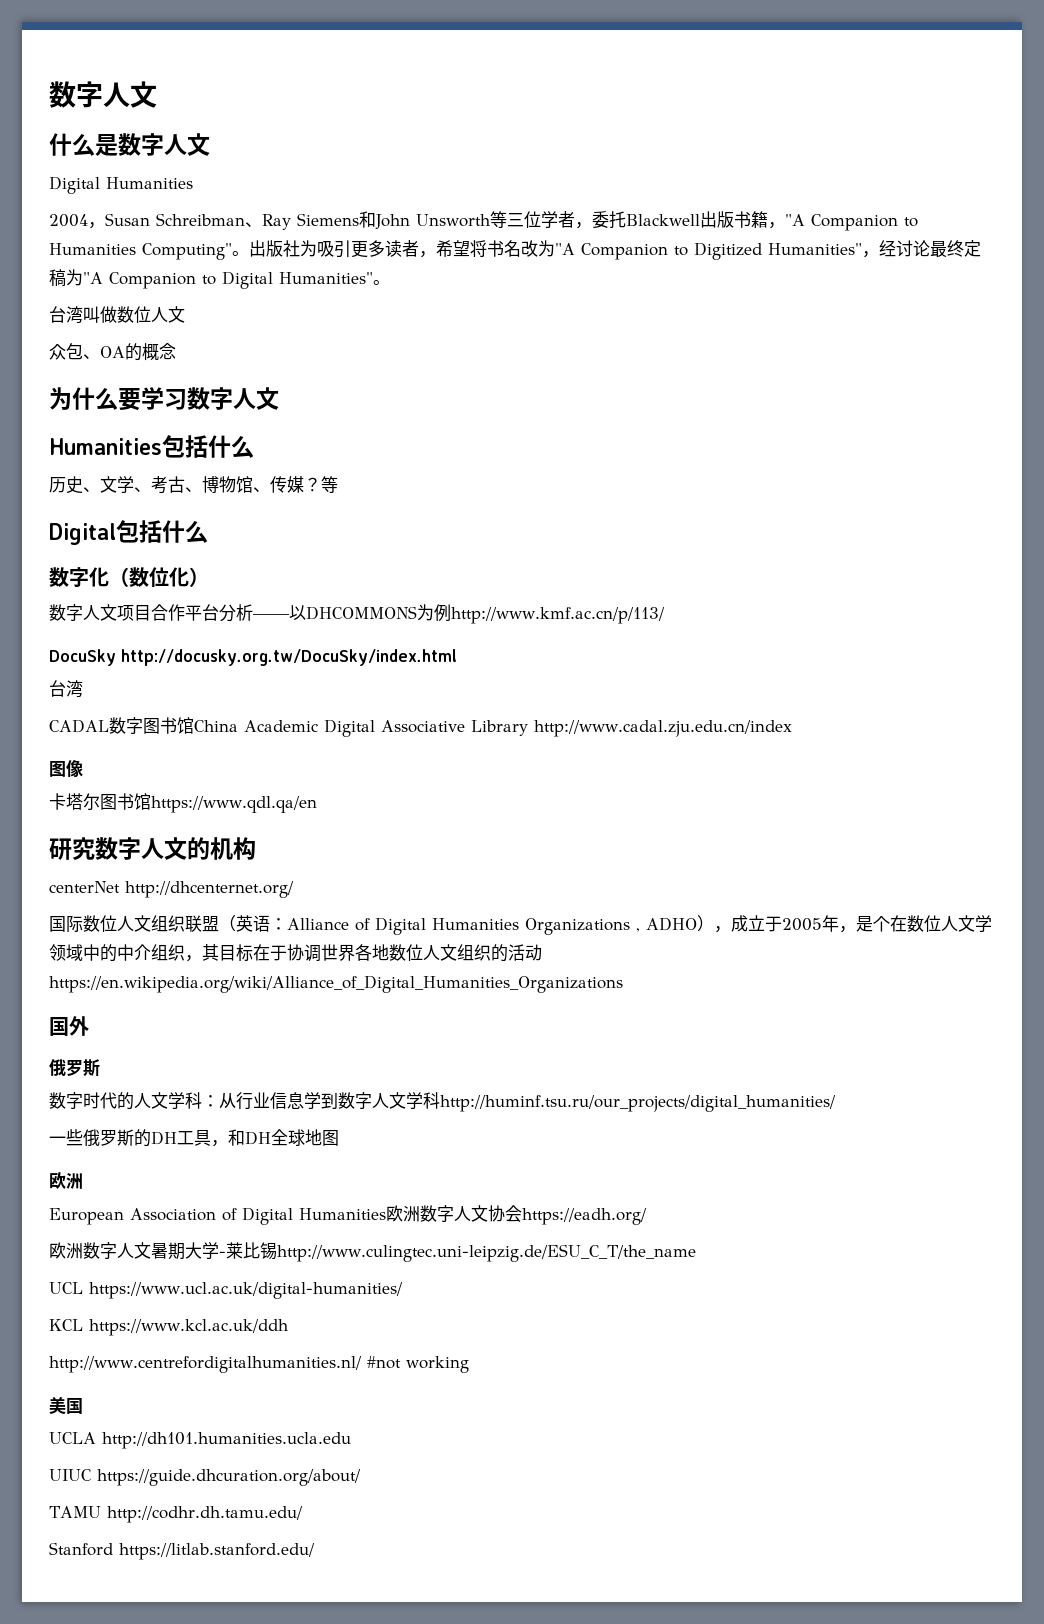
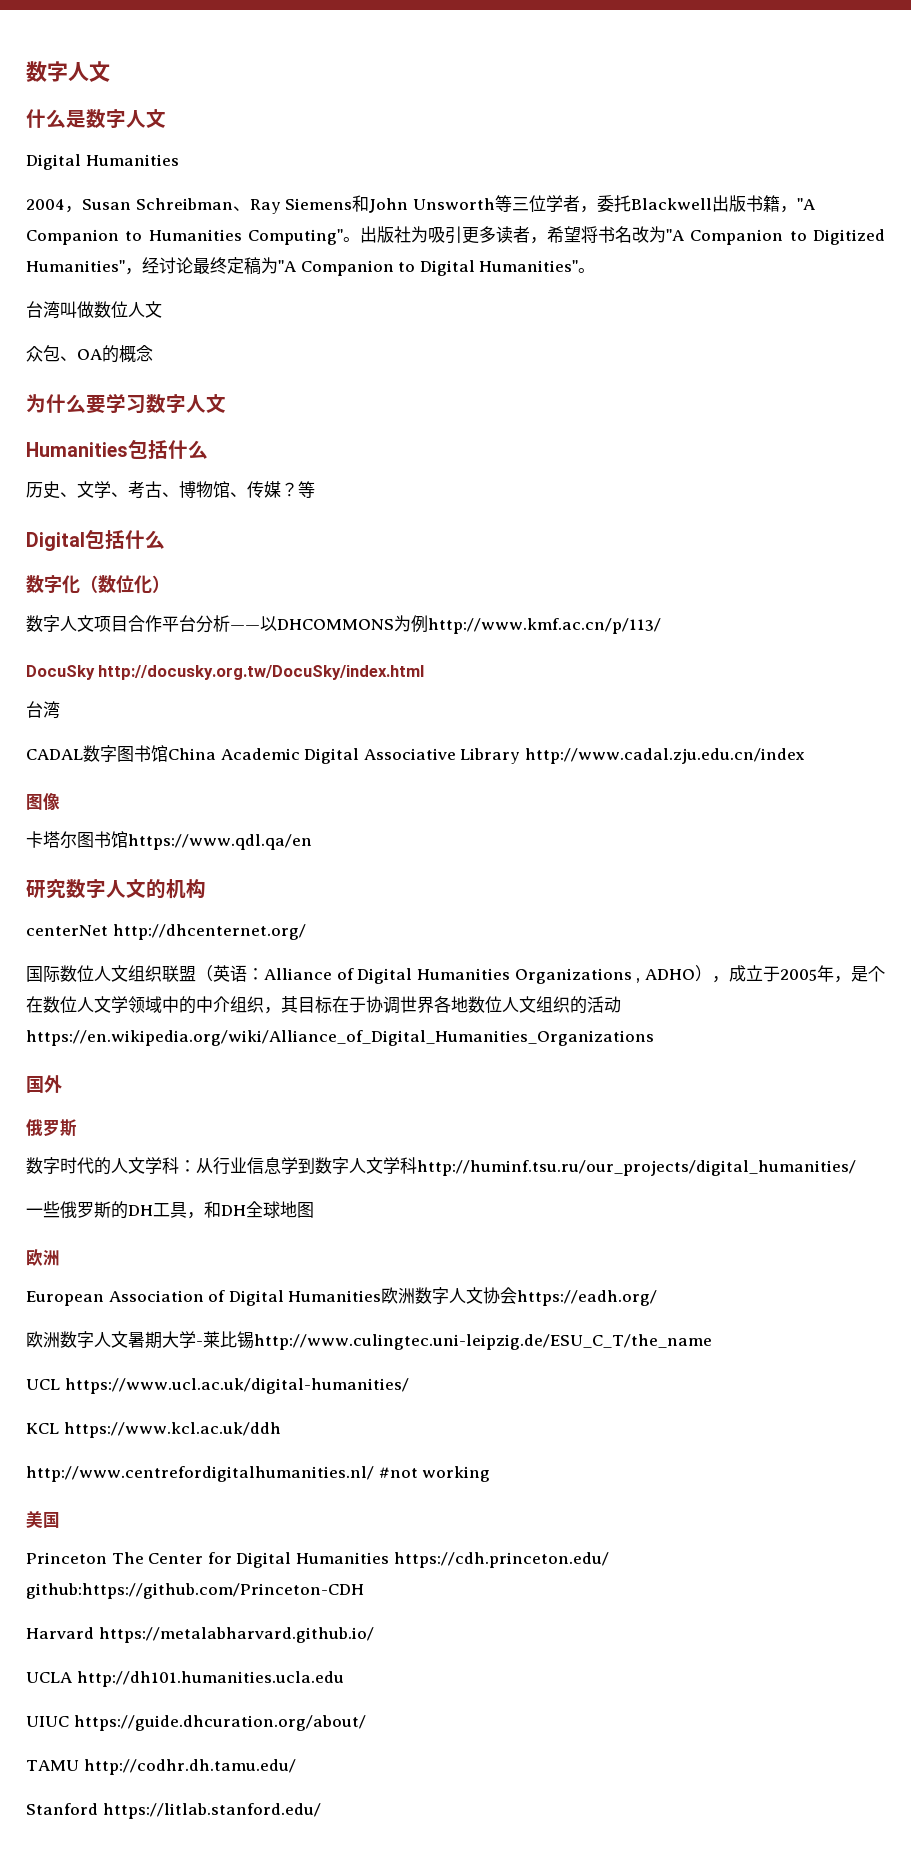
(83, 1406) none -> [26,1552,609,1568] [26,1583,364,1599] [26,1627,374,1643] // Princeton The Center for Digital Humanities https://cdh.princeton.edu/ github:https://github.com/Princeton-CDH // Harvard https://metalabharvard.github.io/

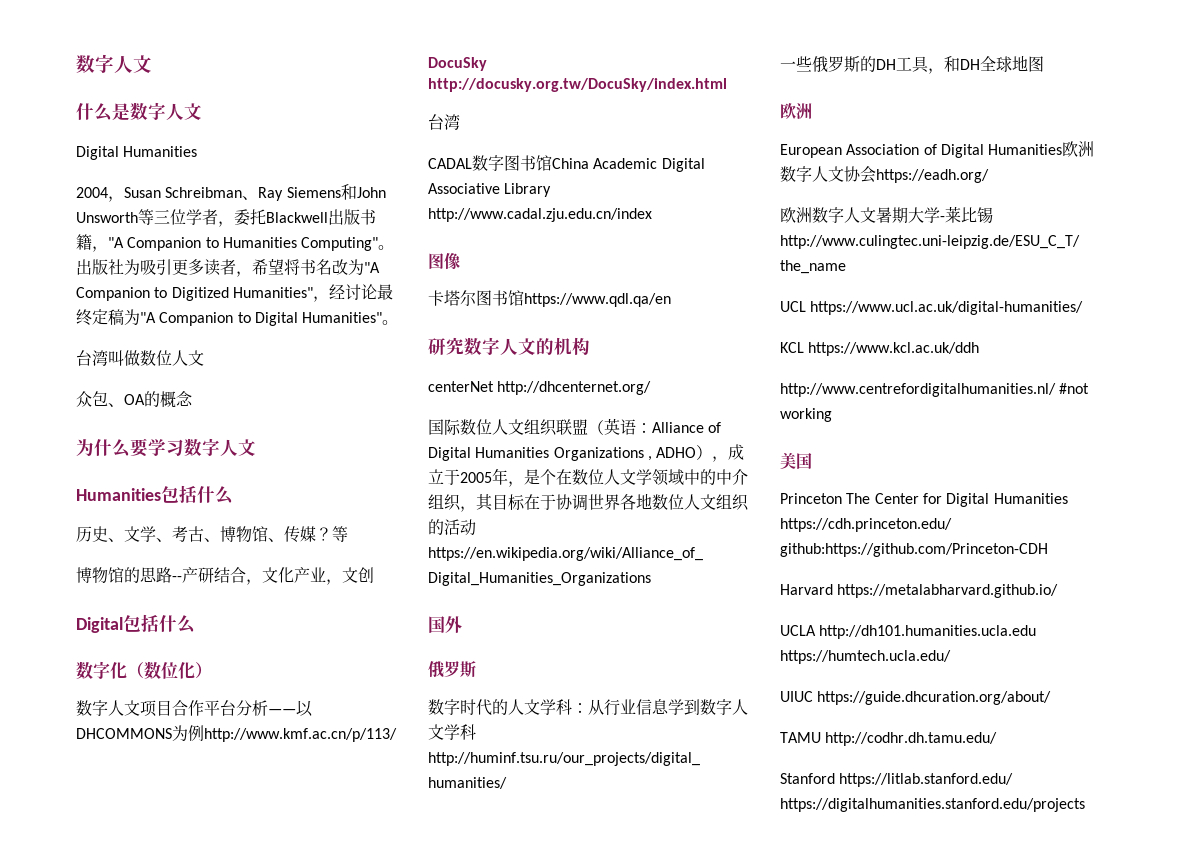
(315, 489) none -> [76,567,374,585] // 博物馆的思路--产研结合，文化产业，文创
(344, 1679) none -> [780,650,951,664] https://humtech.ucla.edu/
(321, 1811) none -> [780,798,1085,812] https://digitalhumanities.stanford.edu/projects

